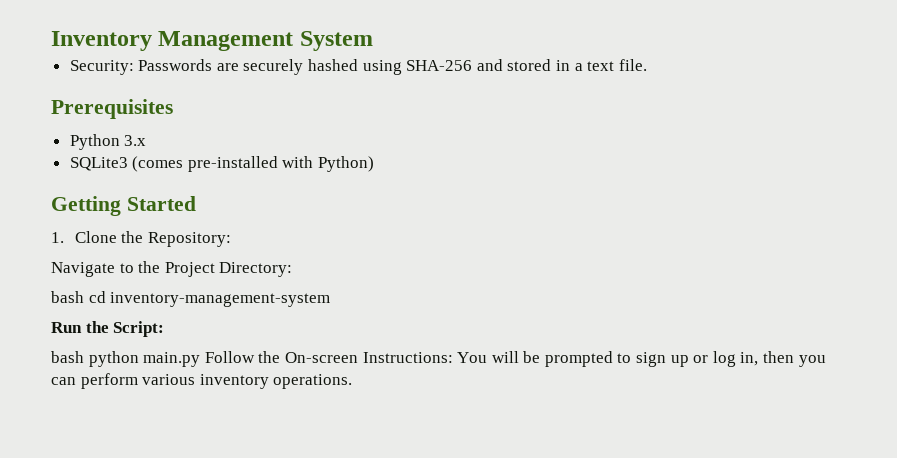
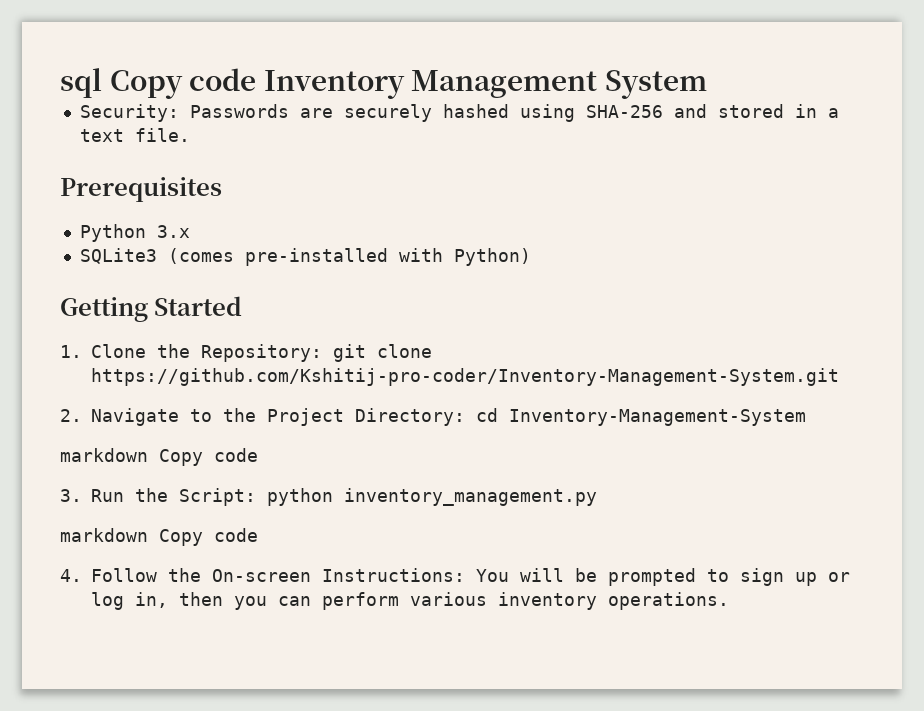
(51, 41) none -> [60,68,257,99] sql Copy code
(232, 239) // -> [333,344,432,362] [91,368,839,386] [60,409,82,422] git clone https://github.com/Kshitij-pro-coder/Inventory-Management-System.git // 2.
[51,291,331,307] [51,321,165,337] [51,351,201,367] // bash cd inventory-management-system // Run the Script: // bash python main.py -> [476,408,806,426] [60,448,258,466] [60,488,597,506] [60,528,258,546] [60,569,82,582] cd Inventory-Management-System // markdown Copy code // 3. Run the Script: python inventory_management.py // markdown Copy code // 4.

